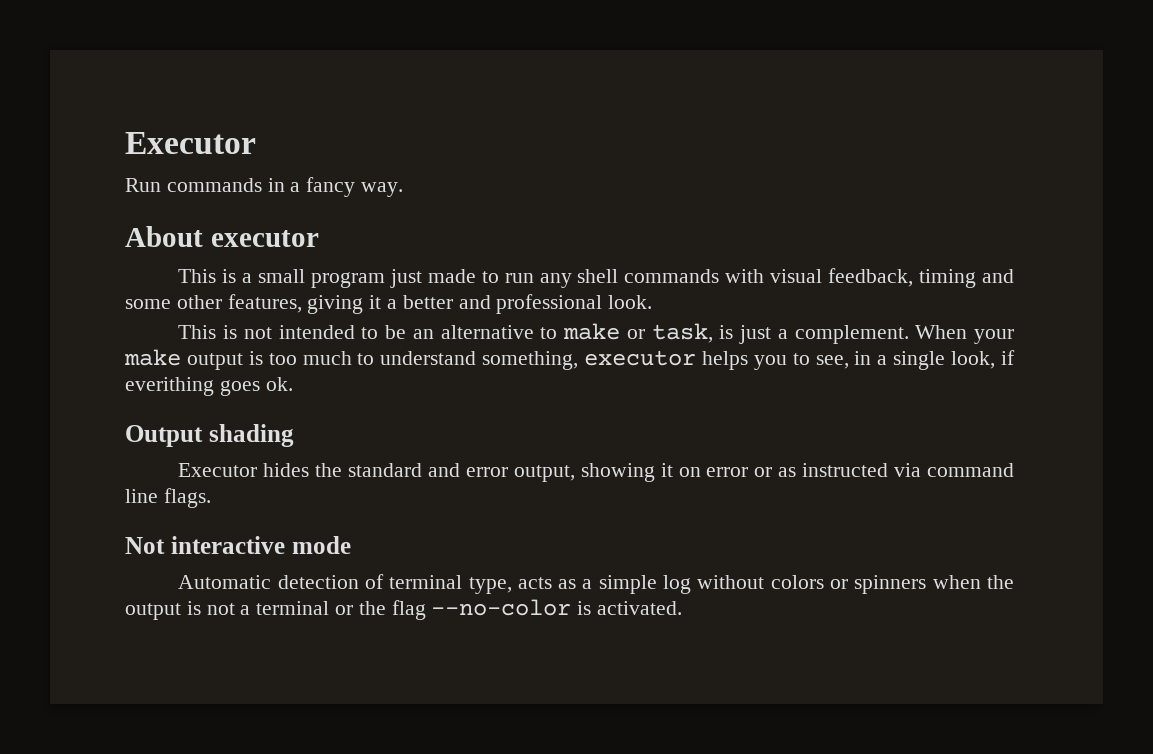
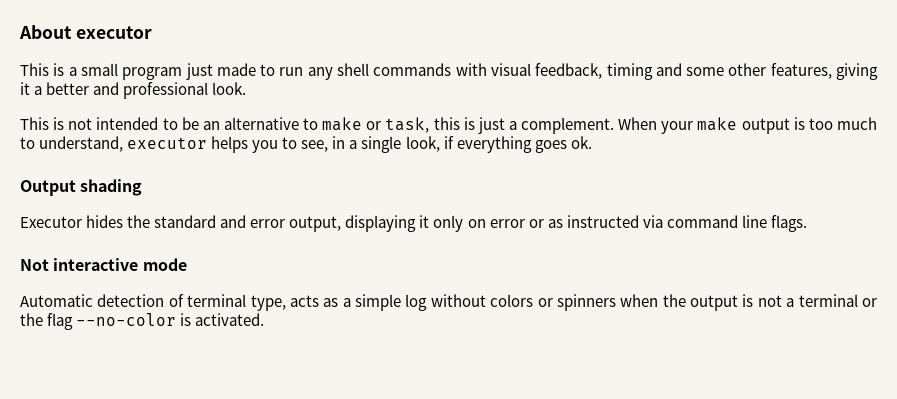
[125,132,256,154] [125,177,404,197] Executor // Run commands in a fancy way. // -> (19, 32) none
(713, 333) none -> [433,117,460,130] this
[380,351,579,370] understand something, -> [39,136,124,152] understand,
[125,377,214,396] everithing -> [456,136,532,153] everything
[580,463,673,482] showing it -> [345,215,464,232] displaying it only

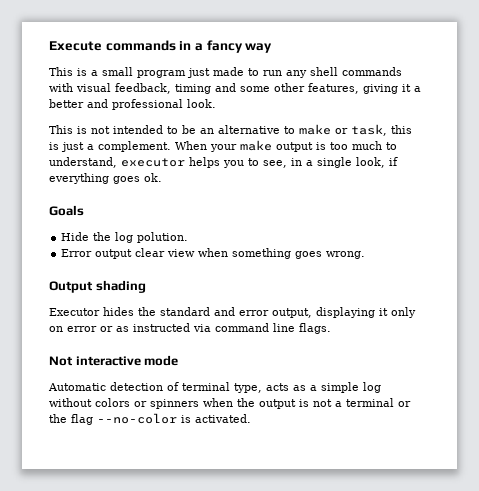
[19,25,152,39] About executor -> [49,40,273,53] Execute commands in a fancy way
(592, 142) none -> [49,205,84,216] [61,232,189,243] [61,248,366,259] // Goals // Hide the log polution. // Error output clear view when something goes wrong.

